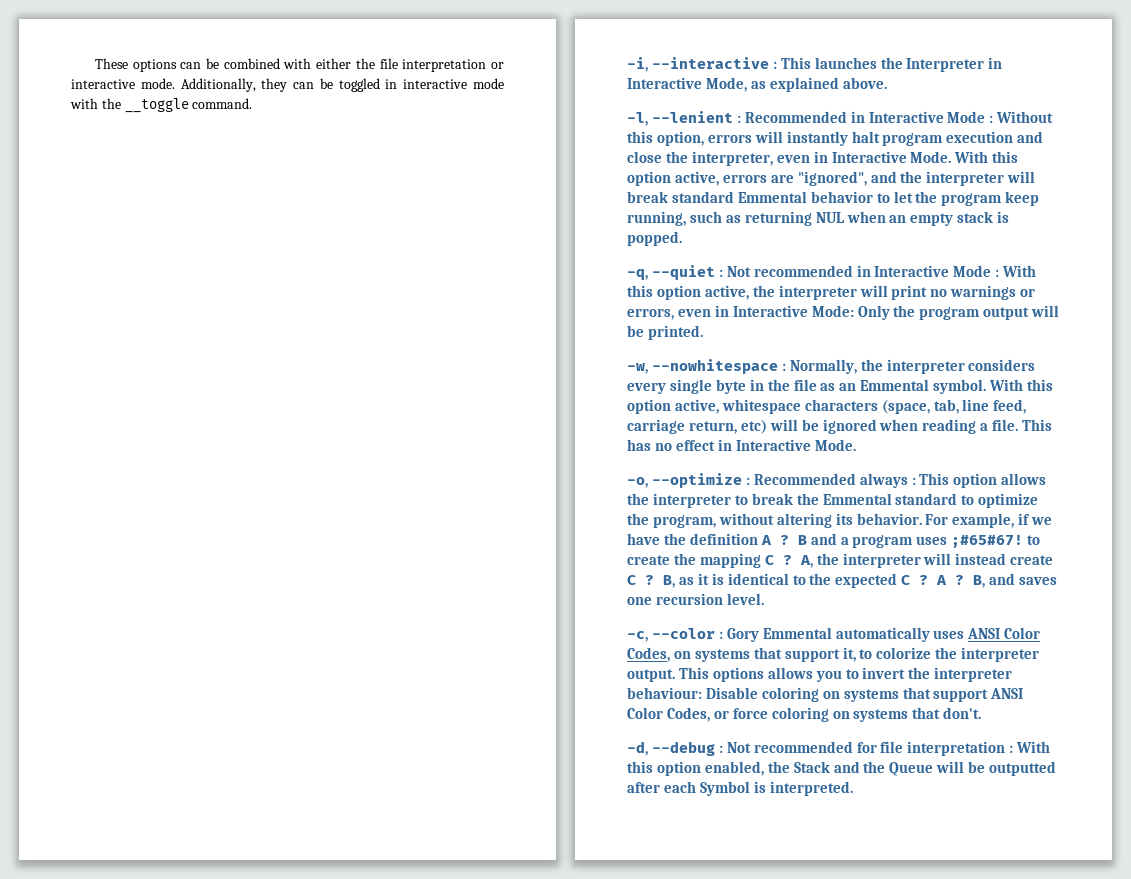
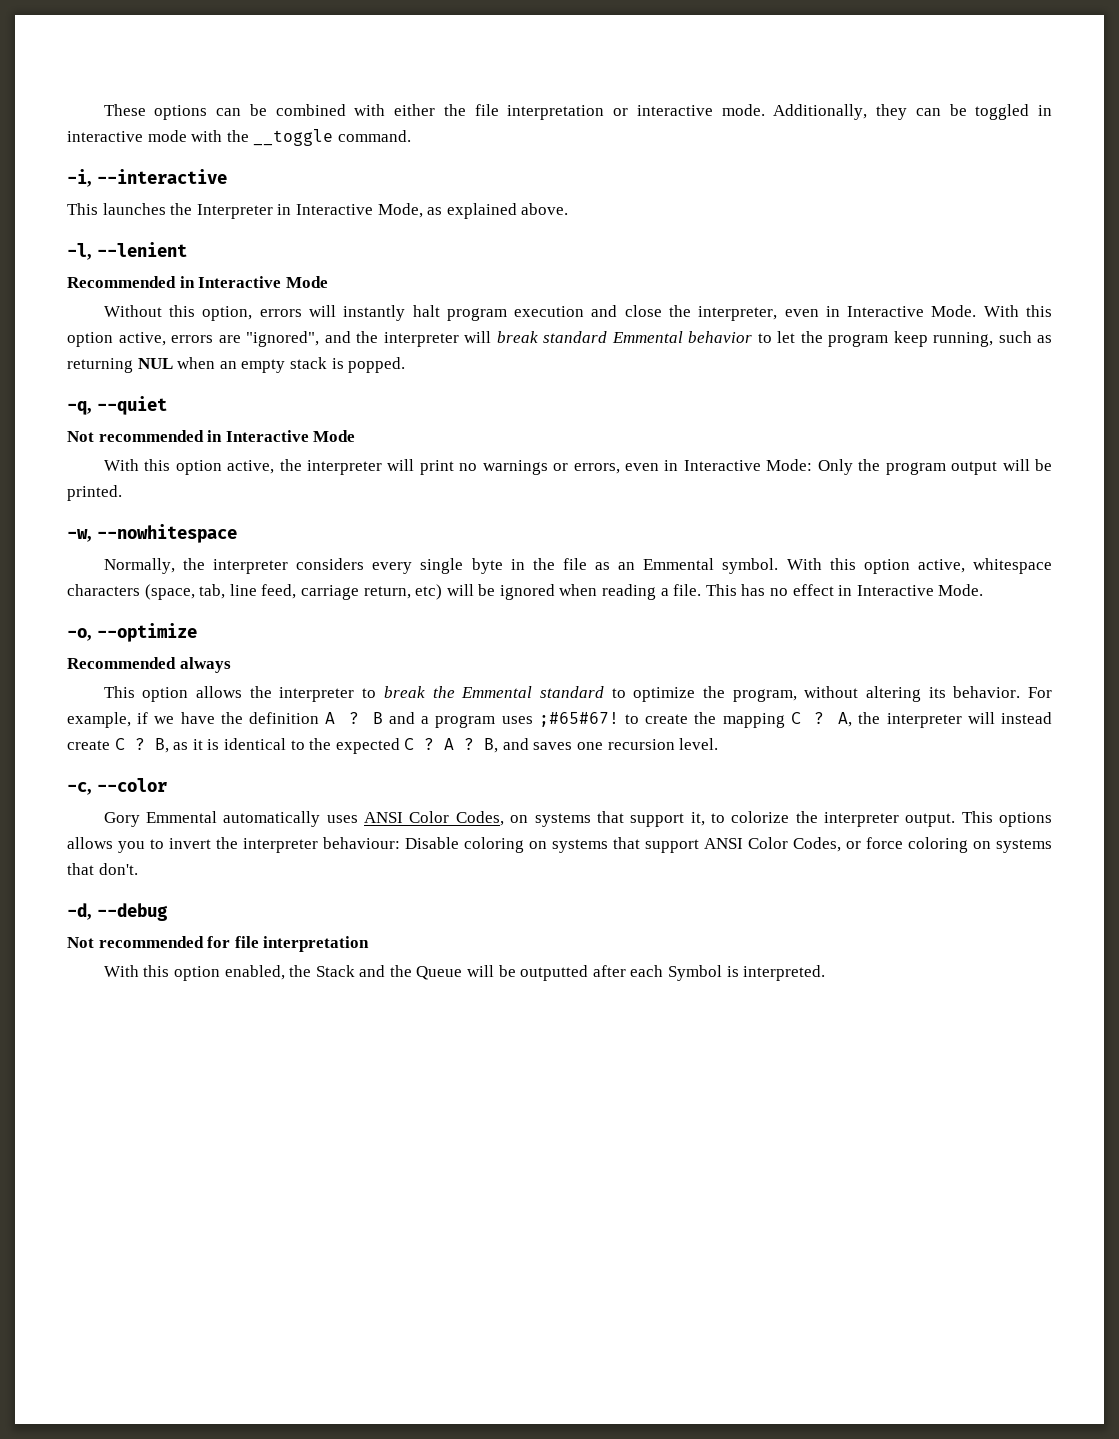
[772,61,777,69] : -> (227, 176) //
[736,115,741,123] : -> (187, 249) //
[989,115,994,123] : -> (328, 282) //
[718,269,723,277] : -> (167, 405) //
[995,269,1000,277] : -> (356, 436) //
[781,363,786,371] : -> (237, 533) //
[745,477,750,485] : -> (197, 632) //
[911,477,916,485] : -> (231, 665) //
[718,631,723,639] : -> (167, 785) //
[718,745,723,753] : -> (168, 912) //
[1009,745,1014,753] : -> (370, 944) //

